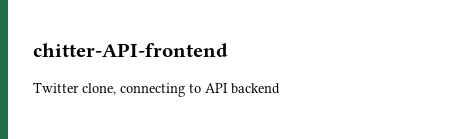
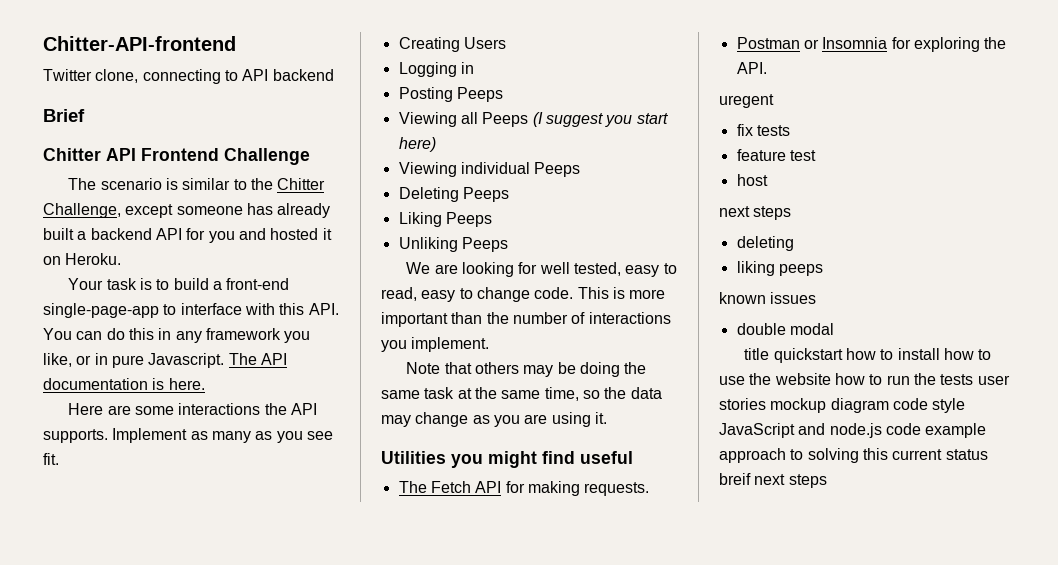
[33,43,228,57] chitter-API-frontend -> [43,36,236,51] Chitter-API-frontend
(280, 88) none -> [43,109,85,122] [43,148,310,165] [68,178,326,190] [43,203,331,218] [43,228,332,243] [43,253,122,265] [68,278,290,290] [43,303,339,318] [43,328,311,343] [43,353,287,368] [43,378,205,390] [68,403,318,415] [43,428,333,443] [43,453,59,465] [398,37,506,52] [398,62,474,77] [398,87,503,102] [398,112,668,127] [398,137,436,152] [398,162,581,177] [398,187,509,202] [398,212,492,227] [398,237,508,252] [406,262,677,277] [381,287,666,302] [381,312,671,327] [381,337,490,352] [406,362,647,377] [381,387,662,401] [381,412,607,427] [381,451,633,468] [398,481,650,496] [736,37,1007,52] [736,62,767,74] [719,94,774,108] [736,124,790,136] [736,149,816,161] [736,174,768,186] [719,206,792,220] [736,236,794,251] [736,261,823,276] [719,292,817,304] [736,323,834,335] [744,348,992,363] [719,373,1010,385] [719,398,966,413] [719,423,987,438] [719,448,988,463] [719,473,827,488] // Brief // Chitter API Frontend Challenge // The scenario is similar to the Chitter Challenge, except someone has already built a backend API for you and hosted it on Heroku. // Your task is to build a front-end single-page-app to interface with this API. You can do this in any framework you like, or in pure Javascript. The API documentation is here. // Here are some interactions the API supports. Implement as many as you see fit. // Creating Users // Logging in // Posting Peeps // Viewing all Peeps (I suggest you start here) // Viewing individual Peeps // Deleting Peeps // Liking Peeps // Unliking Peeps // We are looking for well tested, easy to read, easy to change code. This is more important than the number of interactions you implement. // Note that others may be doing the same task at the same time, so the data may change as you are using it. // Utilities you might find useful // The Fetch API for making requests. // Postman or Insomnia for exploring the API. // uregent // fix tests // feature test // host // next steps // deleting // liking peeps // known issues // double modal // title quickstart how to install how to use the website how to run the tests user stories mockup diagram code style JavaScript and node.js code example approach to solving this current status breif next steps

